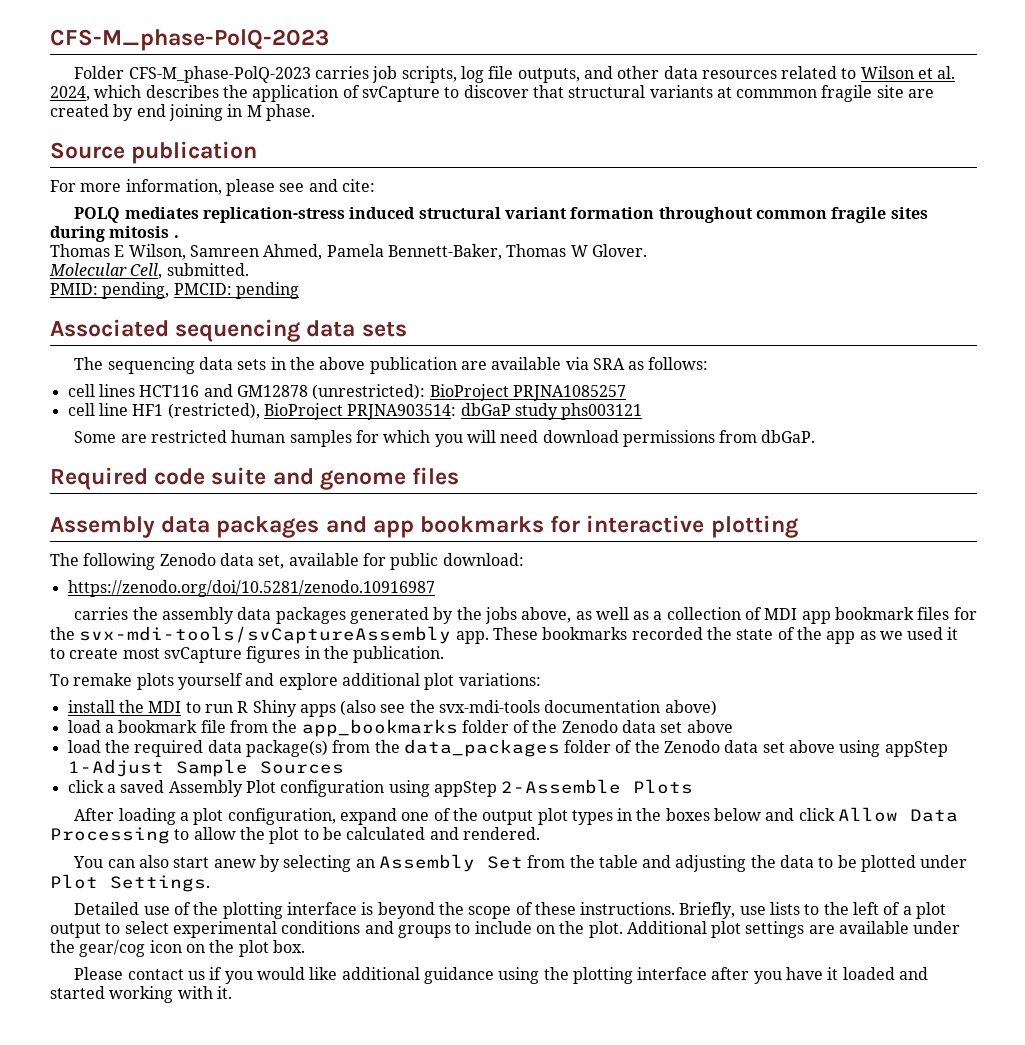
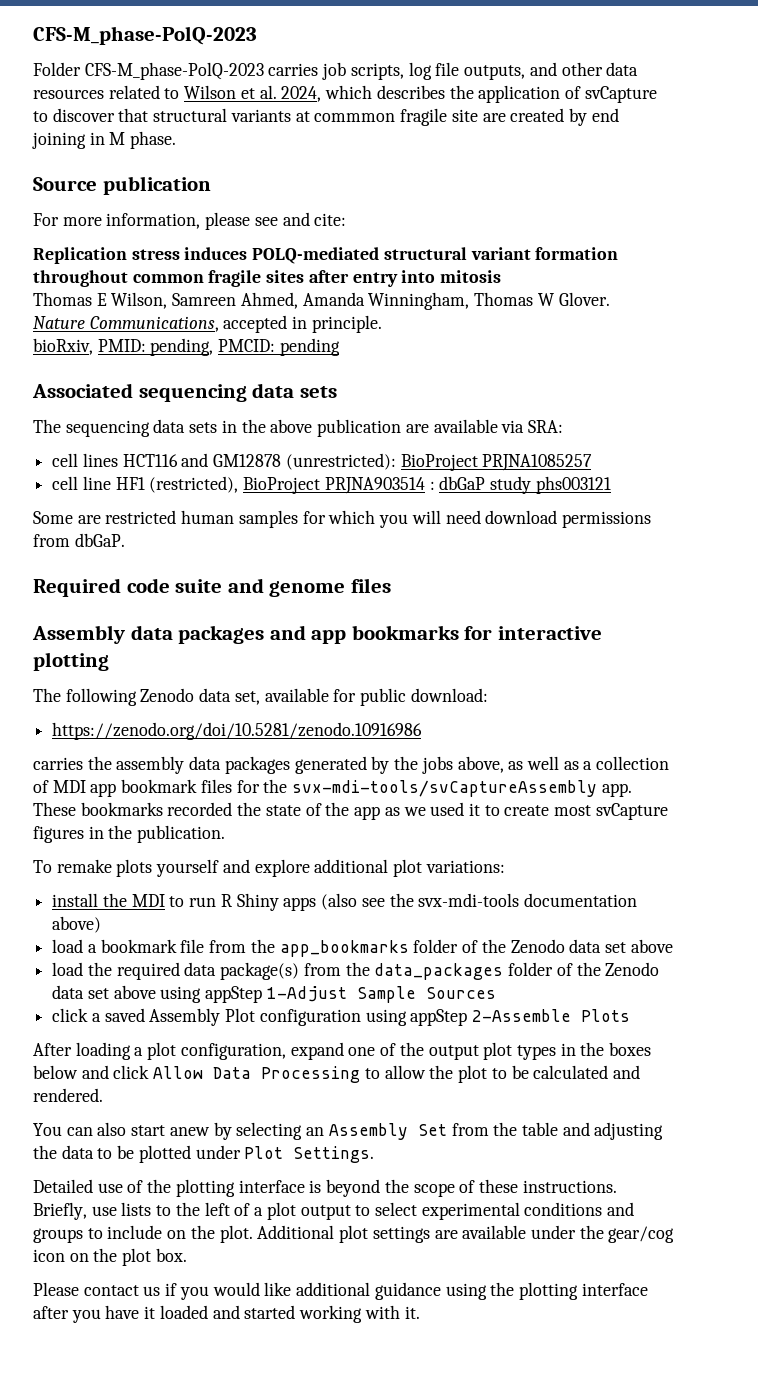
[74,207,416,223] POLQ mediates replication-stress induced -> [33,247,380,264] Replication stress induces POLQ-mediated
[50,226,105,242] during -> [308,270,436,287] after entry into
[173,235,179,238] . -> (502, 276) none
[326,244,502,260] Pamela Bennett-Baker, -> [302,292,470,310] Amanda Winningham,
[49,263,249,279] Molecular Cell, submitted. // -> [33,315,382,333] [33,338,93,355] Nature Communications, accepted in principle. // bioRxiv,
[592,357,709,370] SRA as follows: -> [527,420,563,433] SRA:
[347,404,457,420] PRJNA903514: -> [324,477,435,494] PRJNA903514 :
[67,580,435,597] https://zenodo.org/doi/10.5281/zenodo.10916987 -> [52,722,423,740] https://zenodo.org/doi/10.5281/zenodo.10916986

